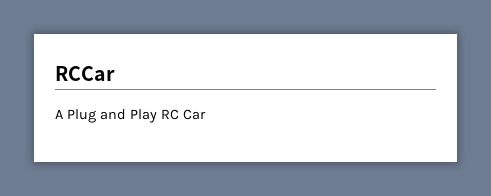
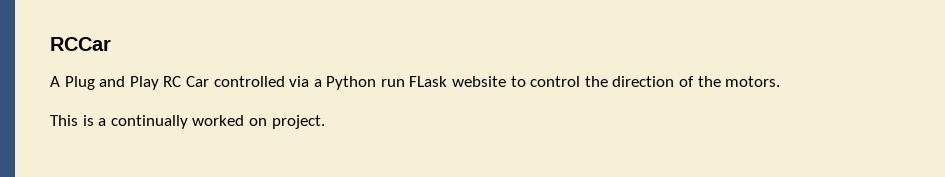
(206, 114) none -> [213,76,781,90] [50,115,325,129] controlled via a Python run FLask website to control the direction of the motors. // This is a continually worked on project.

